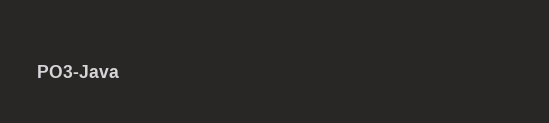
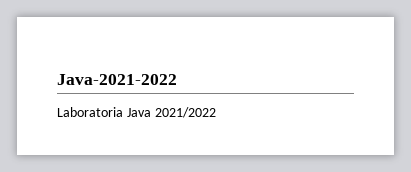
[37,65,119,78] PO3-Java -> [57,74,177,85] [57,107,216,118] Java-2021-2022 // Laboratoria Java 2021/2022

